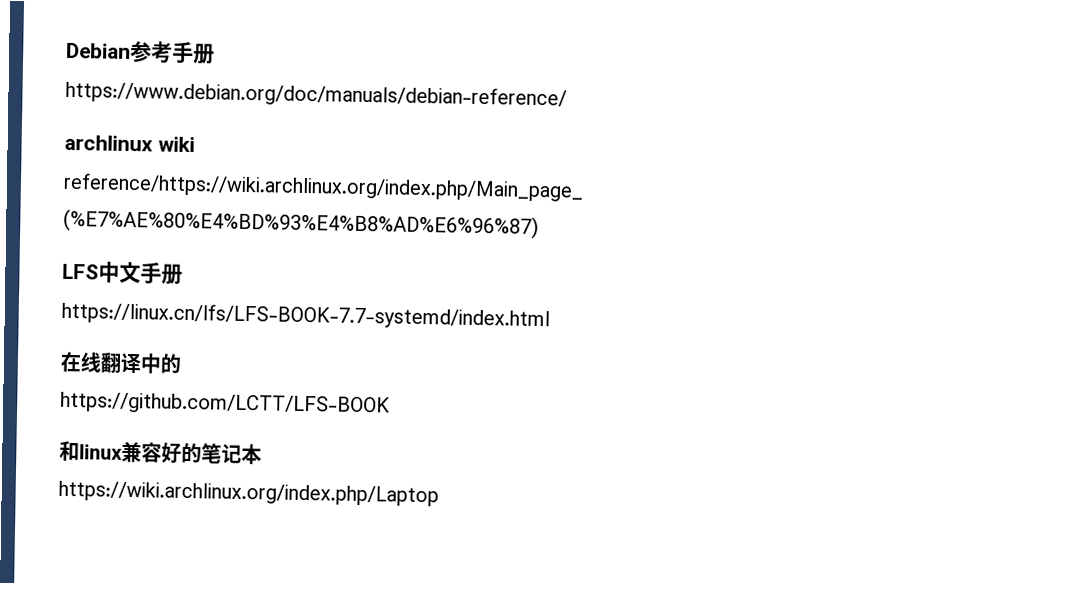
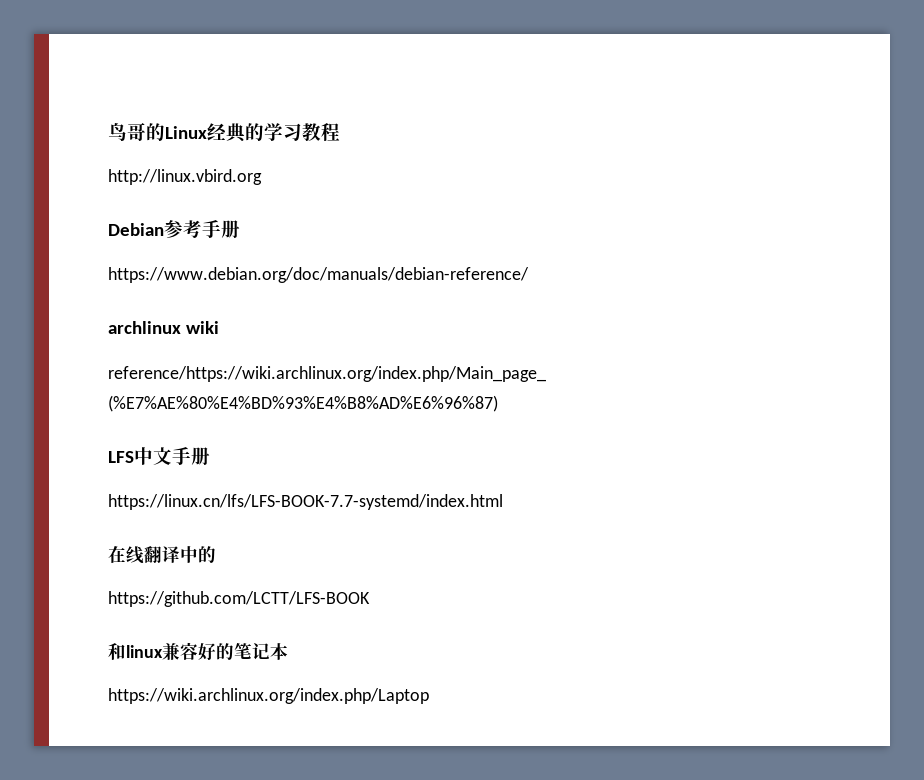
(66, 50) none -> [108,122,340,143] [108,169,262,185] 鸟哥的Linux经典的学习教程 // http://linux.vbird.org //

